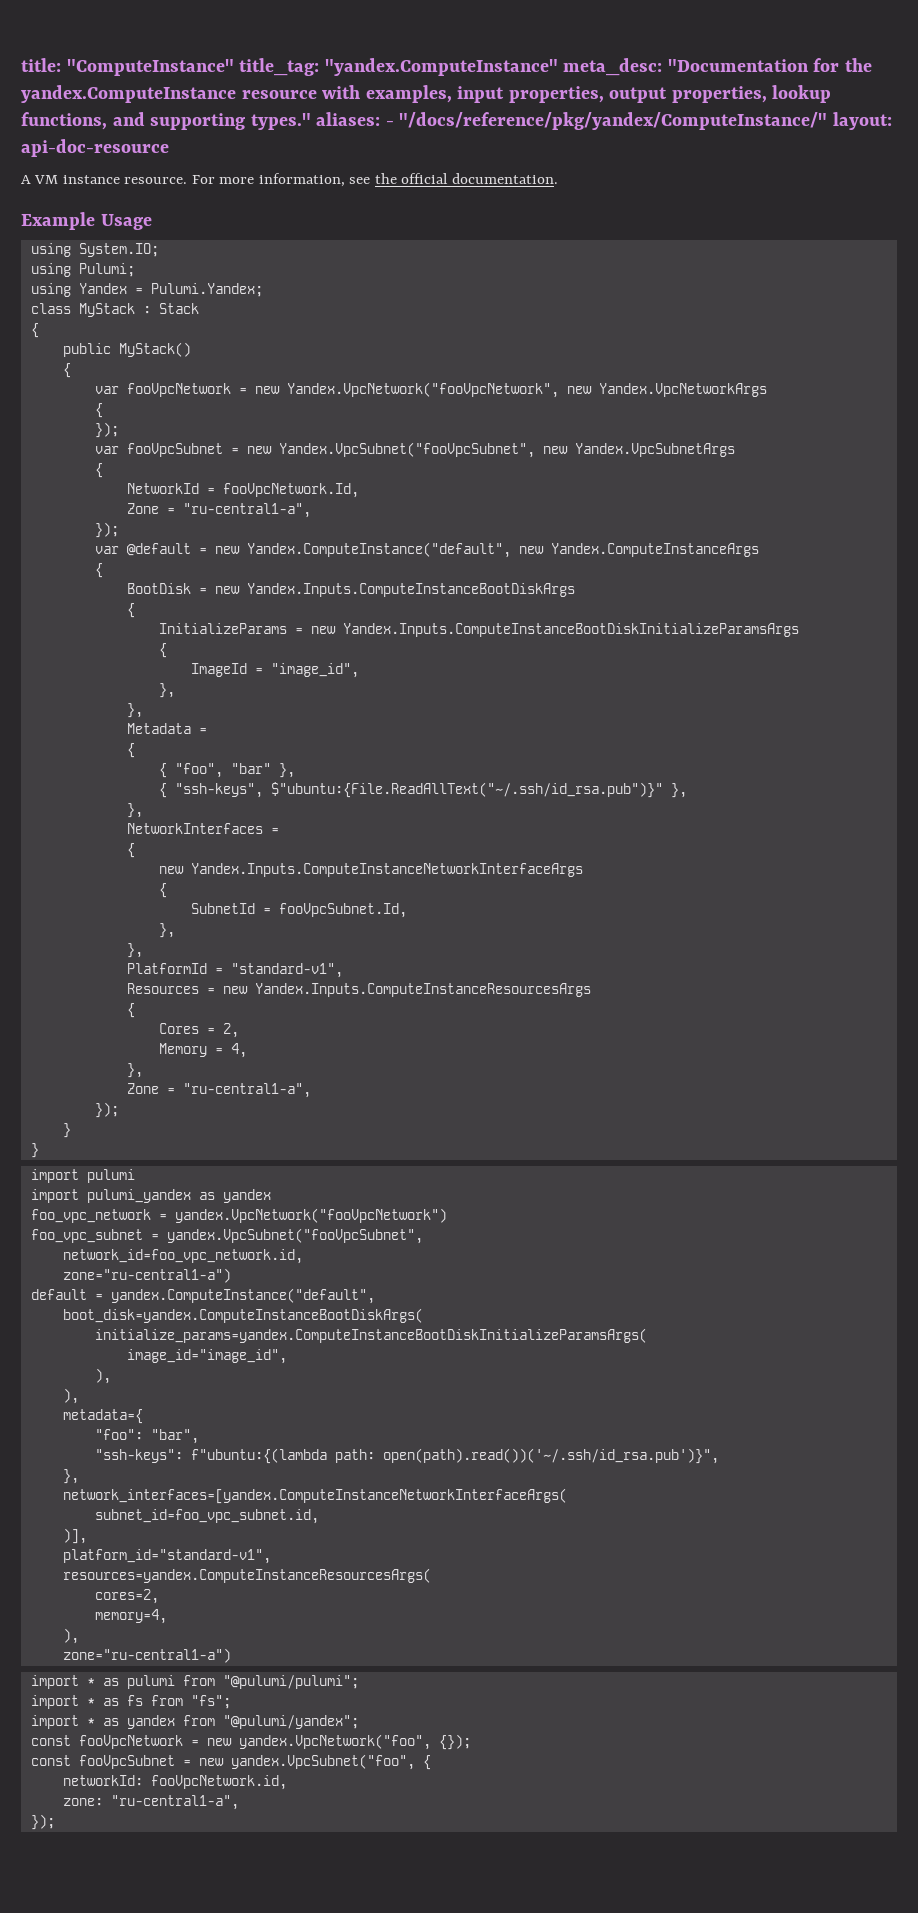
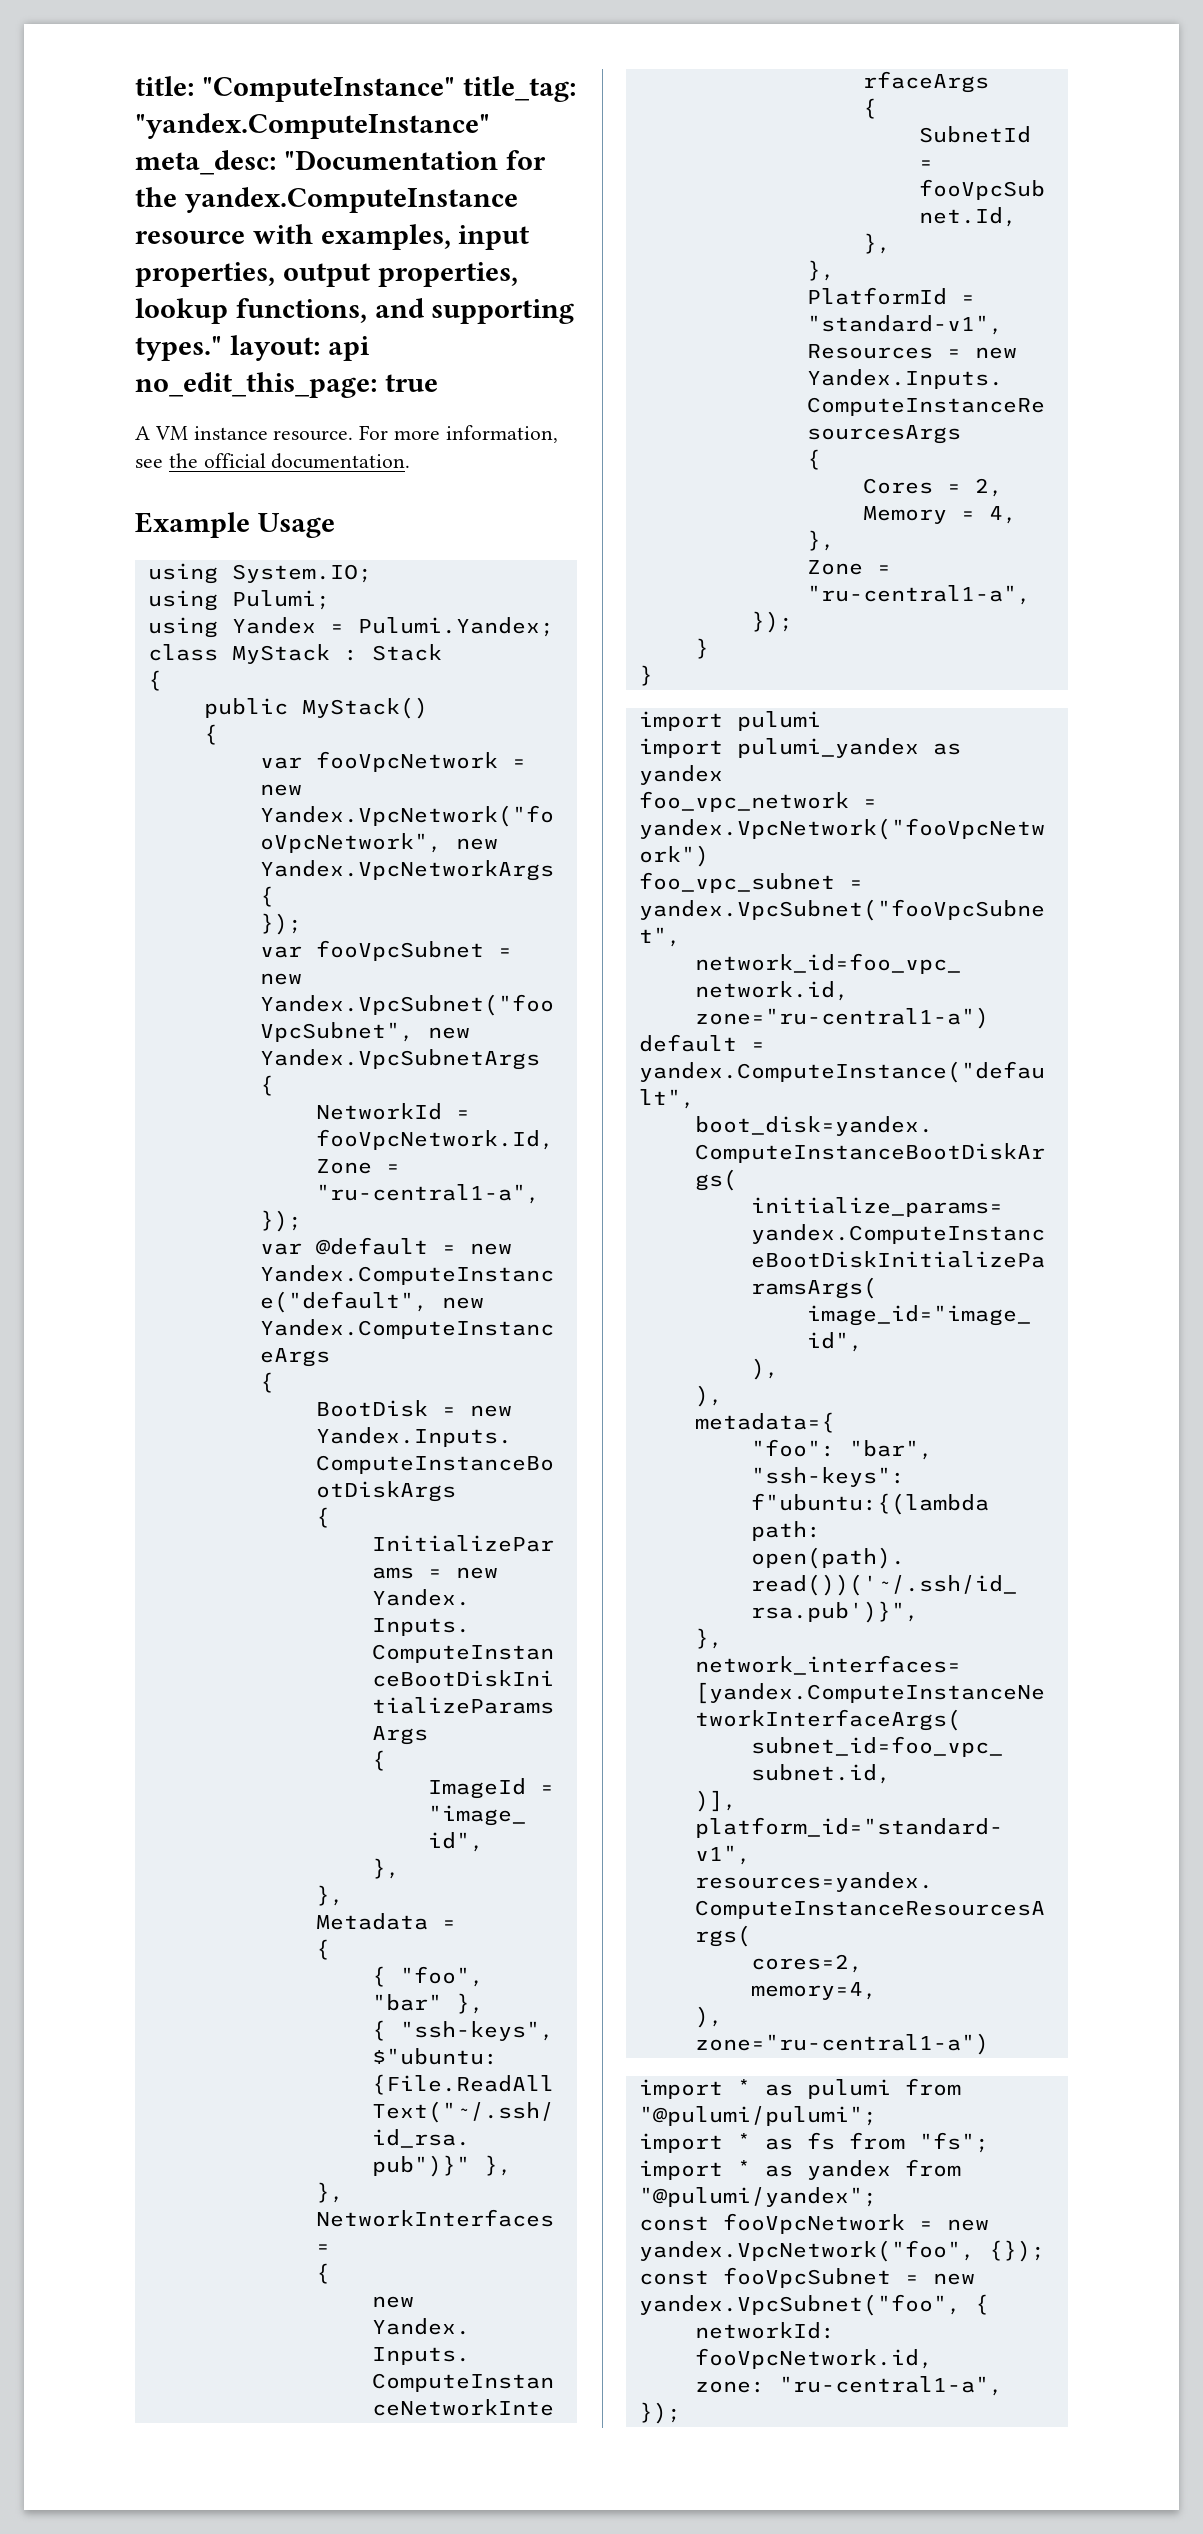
[316,112,892,130] [21,139,169,157] aliases: - "/docs/reference/pkg/yandex/ComputeInstance/" layout: api-doc-resource -> [229,335,369,361] [135,372,438,398] layout: api no_edit_this_page: true

